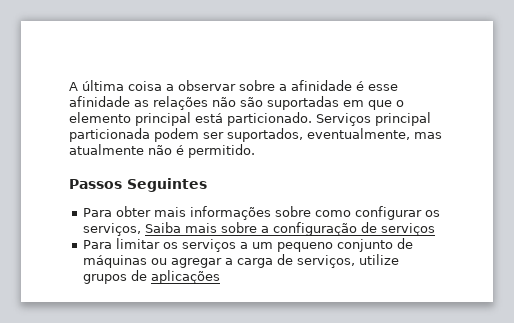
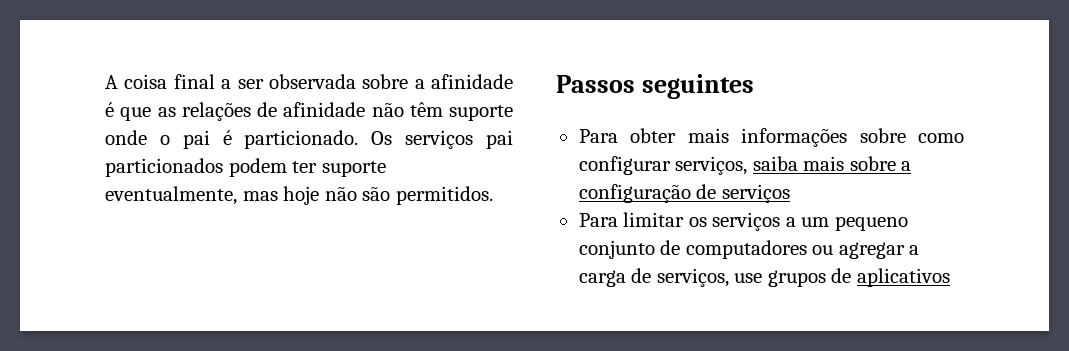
[82,80,398,91] [69,96,404,110] [69,112,431,126] [69,128,442,142] [69,144,255,158] última coisa a observar sobre a afinidade é esse afinidade as relações não são suportadas em que o elemento principal está particionado. Serviços principal particionada podem ser suportados, eventualmente, mas atualmente não é permitido. -> [124,74,513,89] [105,102,513,121] [105,130,513,149] [105,158,386,177] [105,186,493,205] coisa final a ser observada sobre a afinidade é que as relações de afinidade não têm suporte onde o pai é particionado. Os serviços pai particionados podem ter suporte eventualmente, mas hoje não são permitidos.
[127,178,207,192] Seguintes -> [641,74,754,99] seguintes
[424,210,440,217] [82,222,181,236] os serviços, Saiba -> [675,156,798,175] serviços, saiba
[82,255,147,268] máquinas -> [685,240,807,259] computadores
[358,254,399,265] utilize -> [734,273,763,283] use
[150,270,220,284] aplicações -> [856,268,950,287] aplicativos

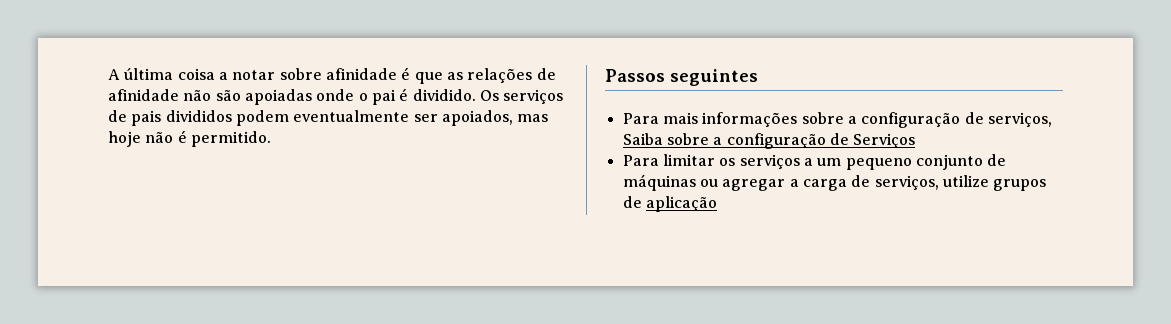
[124,74,425,89] coisa final a ser observada sobre a -> [123,68,322,80] última coisa a notar sobre
[409,102,513,121] têm suporte -> [215,89,312,105] são apoiadas
[244,130,359,149] particionado. -> [412,89,476,101] dividido.
[485,130,513,149] [105,158,386,177] [105,186,237,205] pai particionados podem ter suporte eventualmente, -> [108,110,513,126] de pais divididos podem eventualmente ser apoiados,
[362,186,493,205] são permitidos. -> [177,130,271,147] é permitido.
[630,128,677,143] obter -> (659, 118) none
[918,133,964,143] [578,156,912,175] [578,184,790,203] como configurar serviços, saiba mais sobre a configuração de serviços -> [847,112,1052,128] [622,133,916,149] a configuração de serviços, Saiba sobre a configuração de Serviços
[685,240,807,259] computadores -> [622,174,696,191] máquinas
[734,273,763,283] use -> [942,175,989,187] utilize
[856,268,950,287] aplicativos -> [645,196,717,212] aplicação

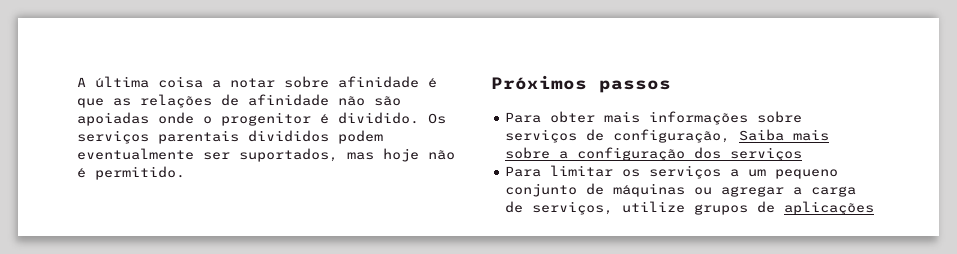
[371,89,396,105] pai -> [221,112,311,126] progenitor
[108,110,162,126] de pais -> [158,130,239,144] parentais
[441,110,513,126] apoiados, -> [239,148,338,162] suportados,
[605,69,758,86] [622,113,659,124] Passos seguintes // Para -> [491,75,671,93] [505,111,596,123] Próximos passos // Para obter
[847,112,1052,128] [622,133,916,149] a configuração de serviços, Saiba sobre a configuração de Serviços -> [505,129,830,143] [505,147,803,161] serviços de configuração, Saiba mais sobre a configuração dos serviços
[645,196,717,212] aplicação -> [784,201,875,215] aplicações

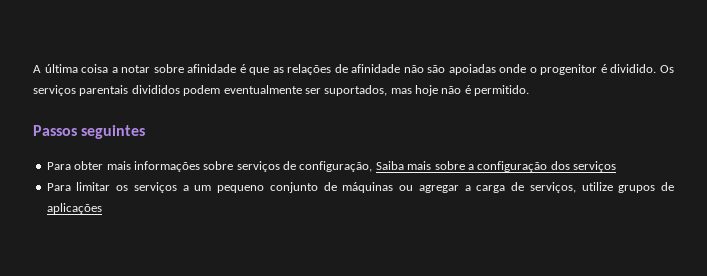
[491,75,671,93] Próximos passos -> [33,125,146,139] Passos seguintes

